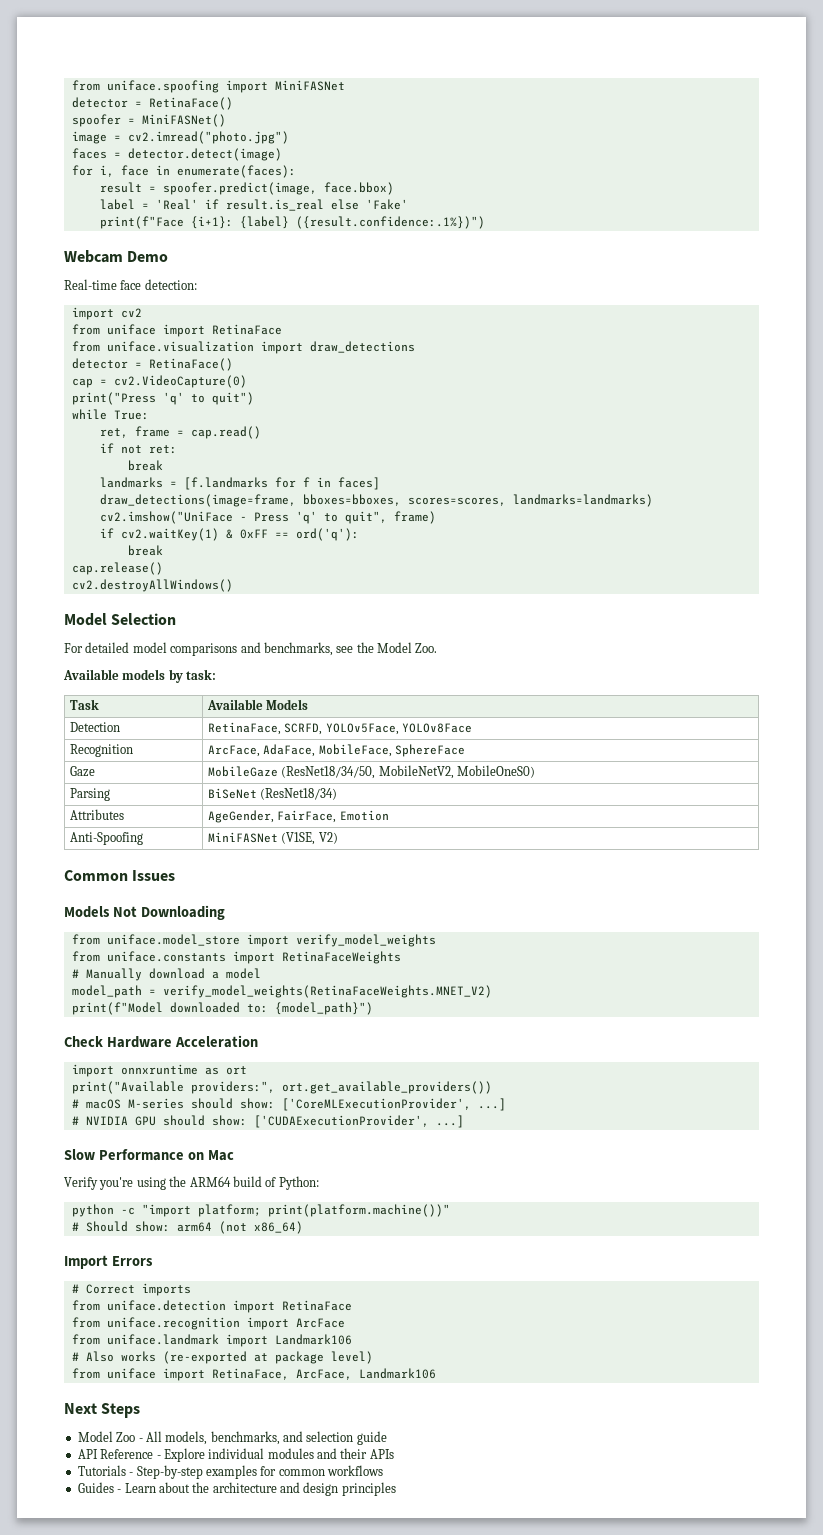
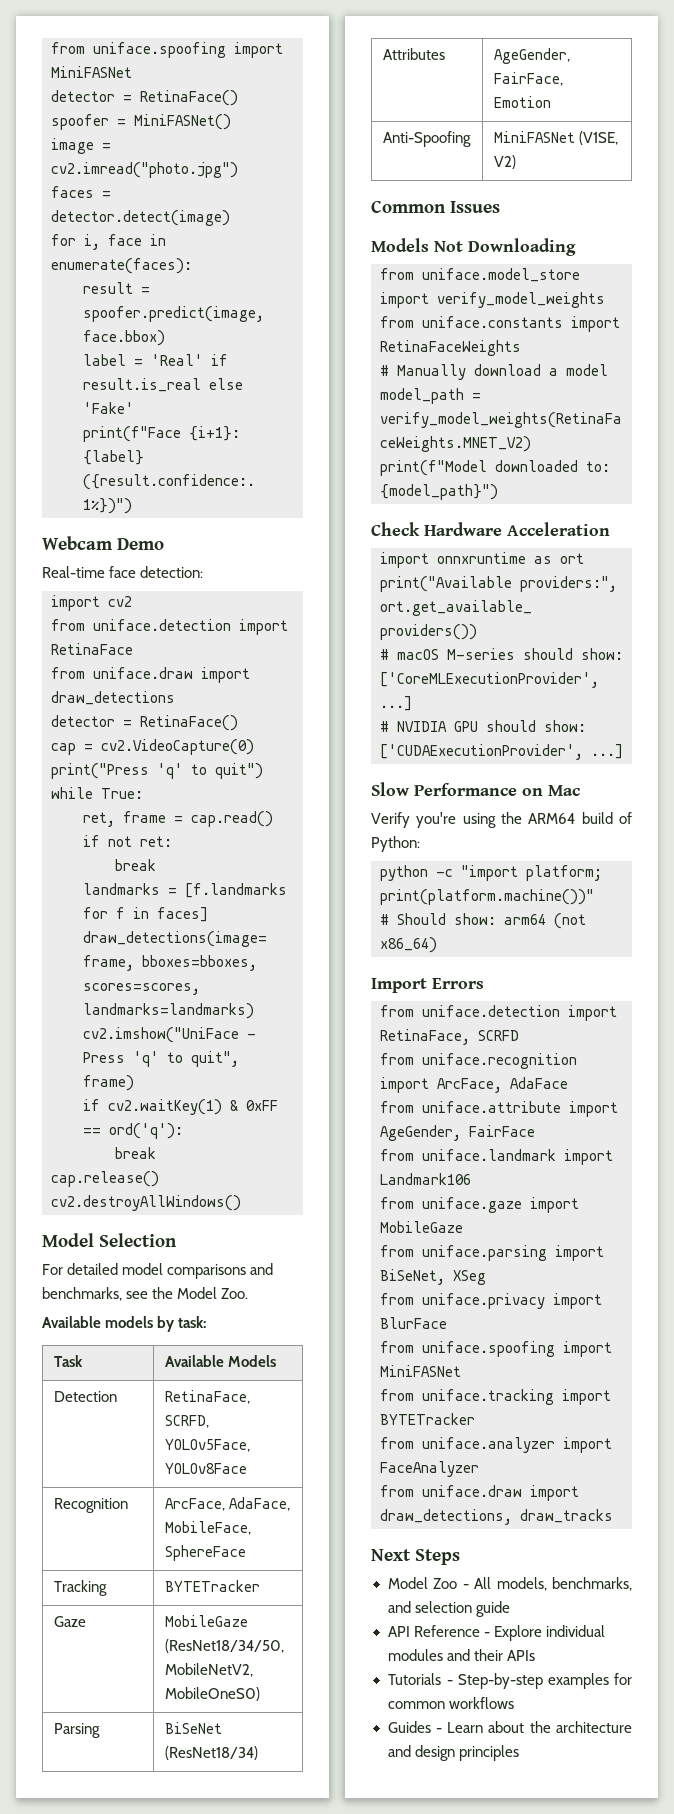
[106,324,282,337] [71,341,254,352] uniface import RetinaFace // from uniface.visualization -> [93,619,288,635] [51,643,133,655] [51,667,193,679] uniface.detection import RetinaFace // from uniface.draw
(466, 750) none -> [53,1580,107,1596] [164,1580,260,1592] // Tracking | BYTETracker
[71,1283,191,1296] [71,1300,352,1313] // # Correct imports // from uniface.detection import RetinaFace -> [380,1005,617,1021] [380,1029,519,1045] // from uniface.detection import RetinaFace, SCRFD
[295,1318,345,1328] [71,1334,352,1347] [71,1351,373,1364] [71,1368,436,1381] ArcFace // from uniface.landmark import Landmark106 // # Also works (re-exported at package level) // from uniface import RetinaFace, ArcFace, Landmark106 -> [437,1077,568,1093] [380,1101,618,1117] [380,1125,535,1141] [380,1149,613,1165] [380,1173,471,1185] [380,1197,579,1213] [380,1221,463,1233] [380,1245,604,1261] [380,1269,486,1285] [380,1293,602,1309] [380,1317,447,1329] [380,1341,612,1357] [380,1365,461,1377] [380,1389,611,1405] [380,1413,475,1425] [380,1437,612,1453] [380,1461,479,1477] [380,1485,579,1501] [380,1509,613,1525] ArcFace, AdaFace // from uniface.attribute import AgeGender, FairFace // from uniface.landmark import Landmark106 // from uniface.gaze import MobileGaze // from uniface.parsing import BiSeNet, XSeg // from uniface.privacy import BlurFace // from uniface.spoofing import MiniFASNet // from uniface.tracking import BYTETracker // from uniface.analyzer import FaceAnalyzer // from uniface.draw import draw_detections, draw_tracks

